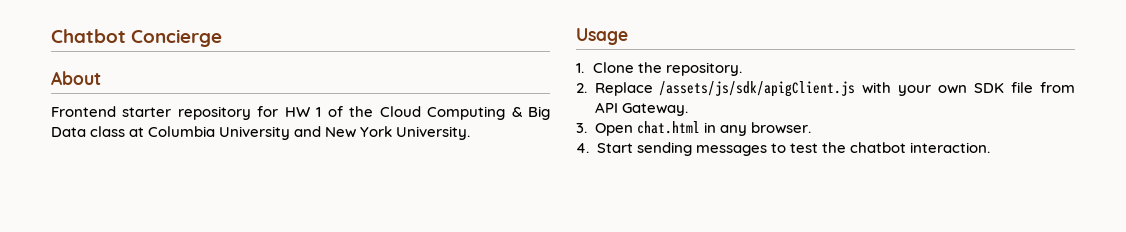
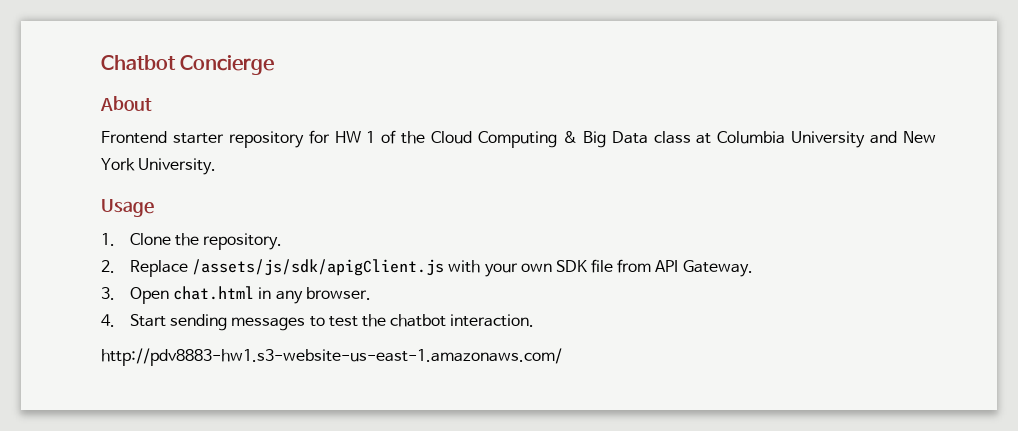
(990, 147) none -> [101,348,562,366] // http://pdv8883-hw1.s3-website-us-east-1.amazonaws.com/

